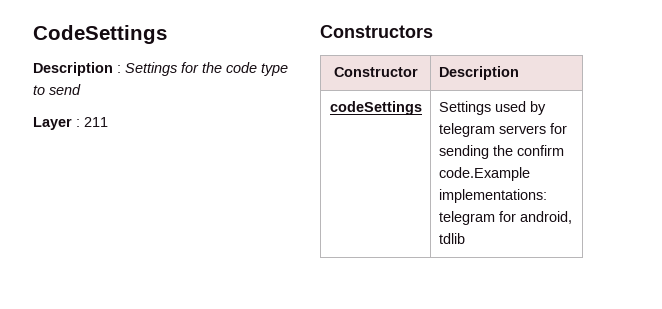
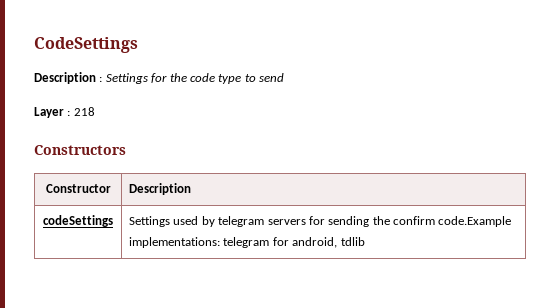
[84,117,108,127] 211 -> [73,107,95,116] 218

